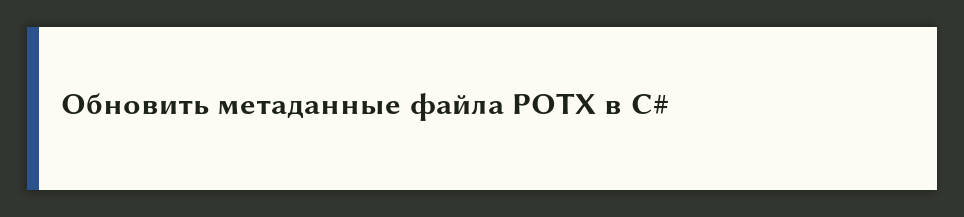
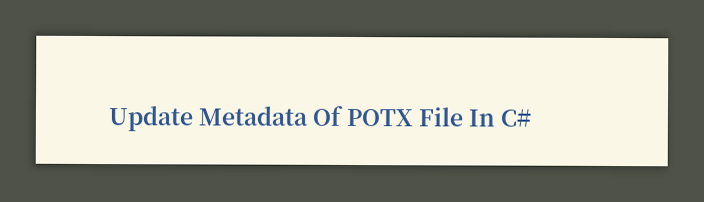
[61,93,623,121] Обновить метаданные файла POTX в -> [108,105,496,132] Update Metadata Of POTX File In

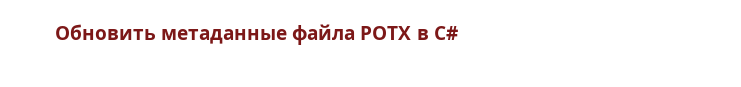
[108,105,496,132] Update Metadata Of POTX File In -> [55,24,429,45] Обновить метаданные файла POTX в

